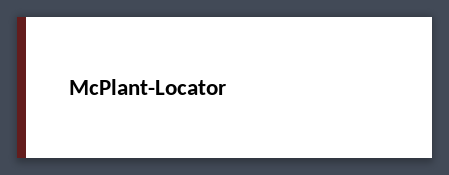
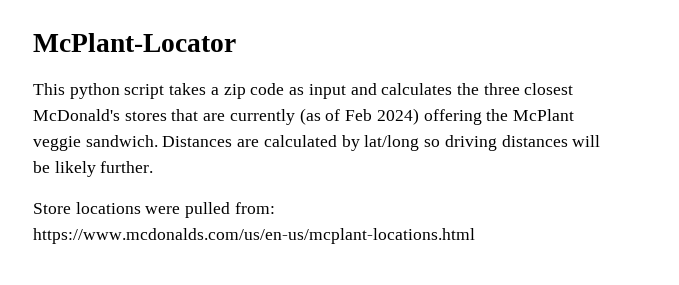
(226, 87) none -> [33,83,574,99] [33,108,574,125] [33,135,601,151] [33,161,154,177] [33,202,275,218] [33,228,475,244] // This python script takes a zip code as input and calculates the three closest McDonald's stores that are currently (as of Feb 2024) offering the McPlant veggie sandwich. Distances are calculated by lat/long so driving distances will be likely further. // Store locations were pulled from: https://www.mcdonalds.com/us/en-us/mcplant-locations.html

